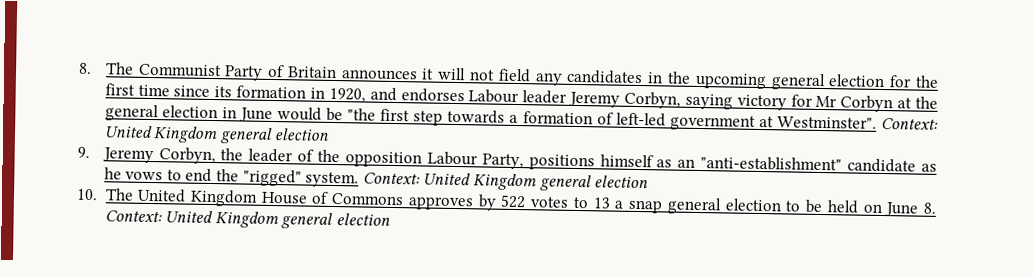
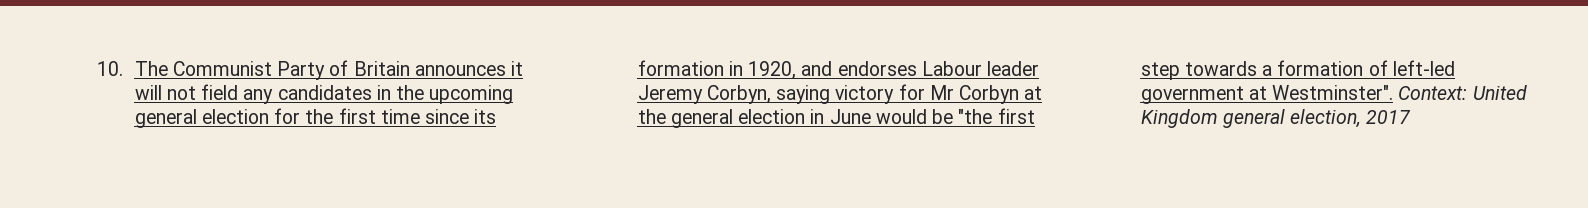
[79,62,92,75] 8. -> [97,61,123,76] 10.
[274,128,330,141] [77,146,938,173] [103,167,649,192] [76,188,937,217] [104,210,390,230] election // 9. Jeremy Corbyn, the leader of the opposition Labour Party, positions himself as an "anti-establishment" candidate as he vows to end the "rigged" system. Context: United Kingdom general election // 10. The United Kingdom House of Commons approves by 522 votes to 13 a snap general election to be held on June 8. Context: United Kingdom general election -> [1290,109,1412,128] election, 2017

